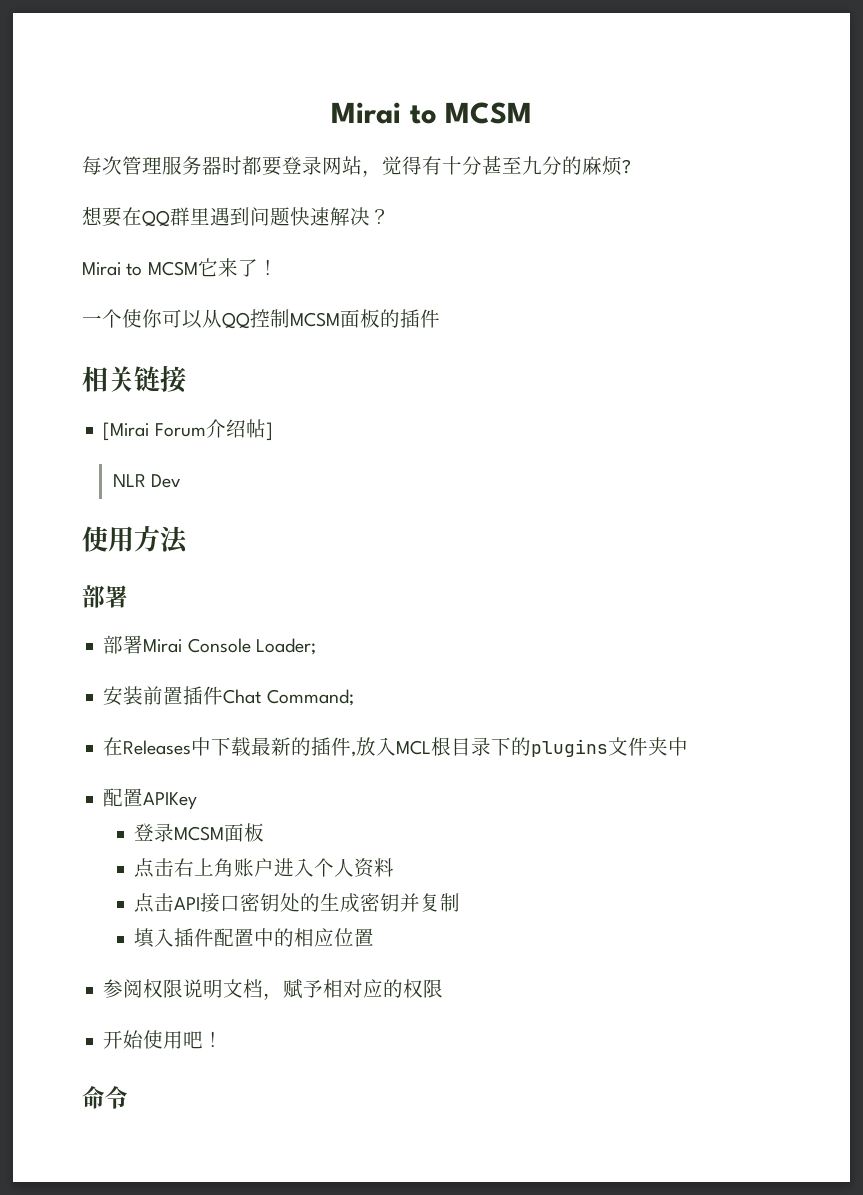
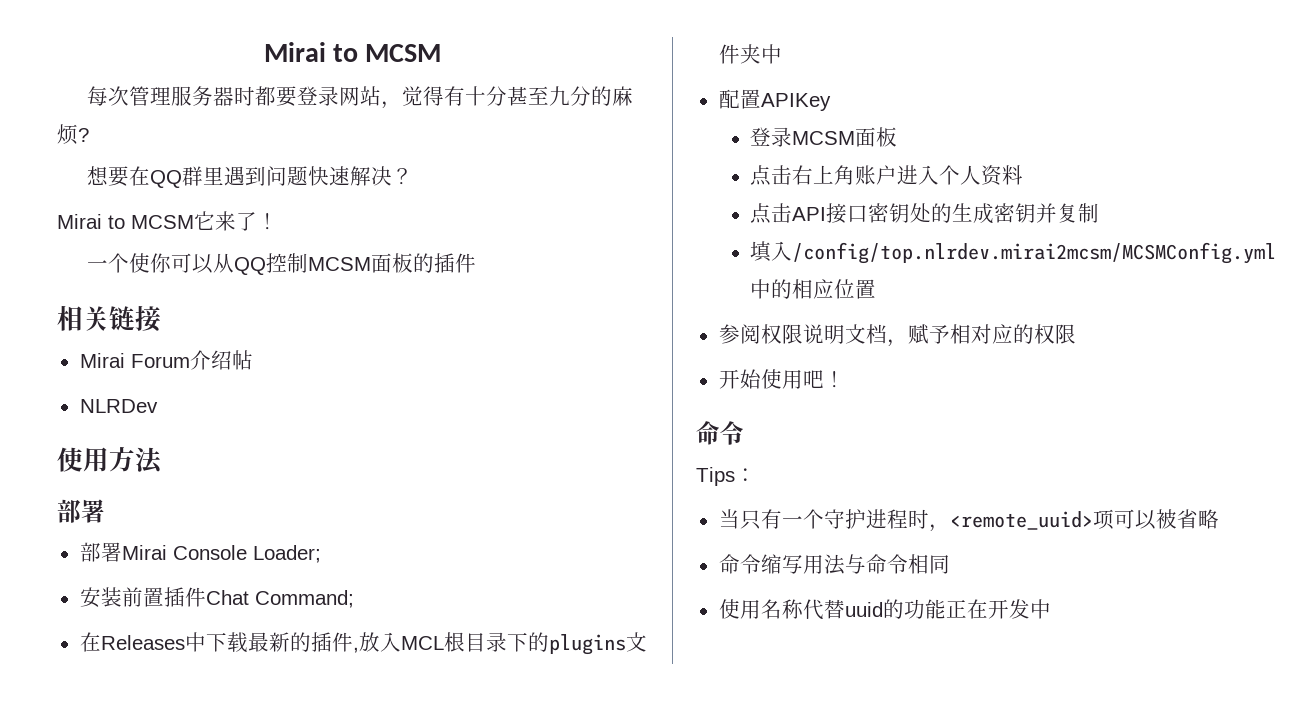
[103,422,150,441] [Mirai -> [79,353,125,368] Mirai
[265,422,273,441] [113,474,182,488] ] // NLR Dev -> [79,399,158,413] // NLRDev
[174,928,255,947] 插件配置 -> [792,242,1277,264] /config/top.nlrdev.mirai2mcsm/MCSMConfig.yml
(128, 1097) none -> [696,467,756,486] [718,509,1219,532] [718,554,950,575] [718,599,1051,620] // Tips： // 当只有一个守护进程时，<remote_uuid>项可以被省略 // 命令缩写用法与命令相同 // 使用名称代替uuid的功能正在开发中

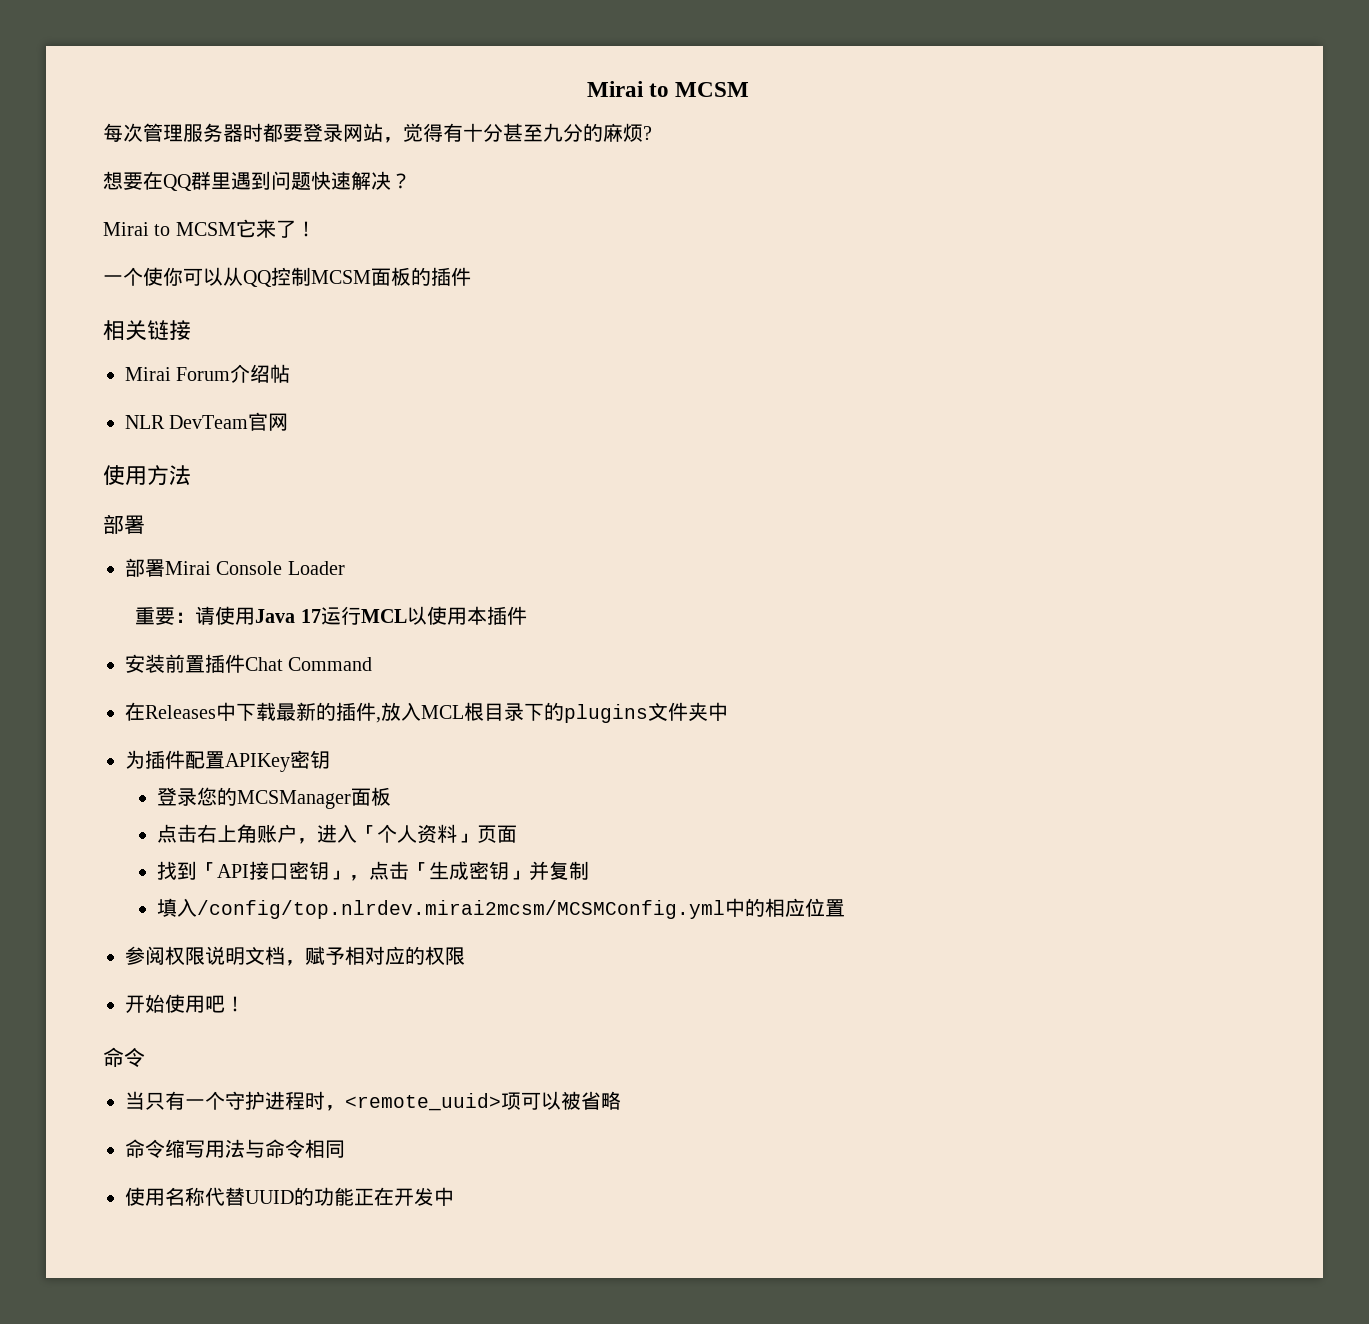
[79,399,158,413] NLRDev -> [125,412,289,431] NLR DevTeam官网
[252,545,321,563] Loader; -> [287,561,345,575] [135,606,527,625] Loader // 重要：请使用Java 17运行MCL以使用本插件
[254,590,354,608] Command; -> [288,657,373,671] Command
(782, 54) none -> [125,750,185,769] 为插件
[750,127,856,147] // 登录MCSM -> [290,750,330,769] [157,787,352,809] 密钥 // 登录您的MCSManager
[897,165,940,185] 进入 -> [297,824,378,844] ，进入「
[750,203,793,224] // 点击 -> [457,825,518,843] [157,861,218,880] 」页面 // 找到「
[910,203,953,223] 处的 -> [329,861,430,881] 」，点击「
(1037, 213) none -> [509,870,530,880] 」
[696,467,756,486] // Tips： -> (145, 1057) none
[844,602,883,617] uuid -> [245,1190,294,1204] UUID

